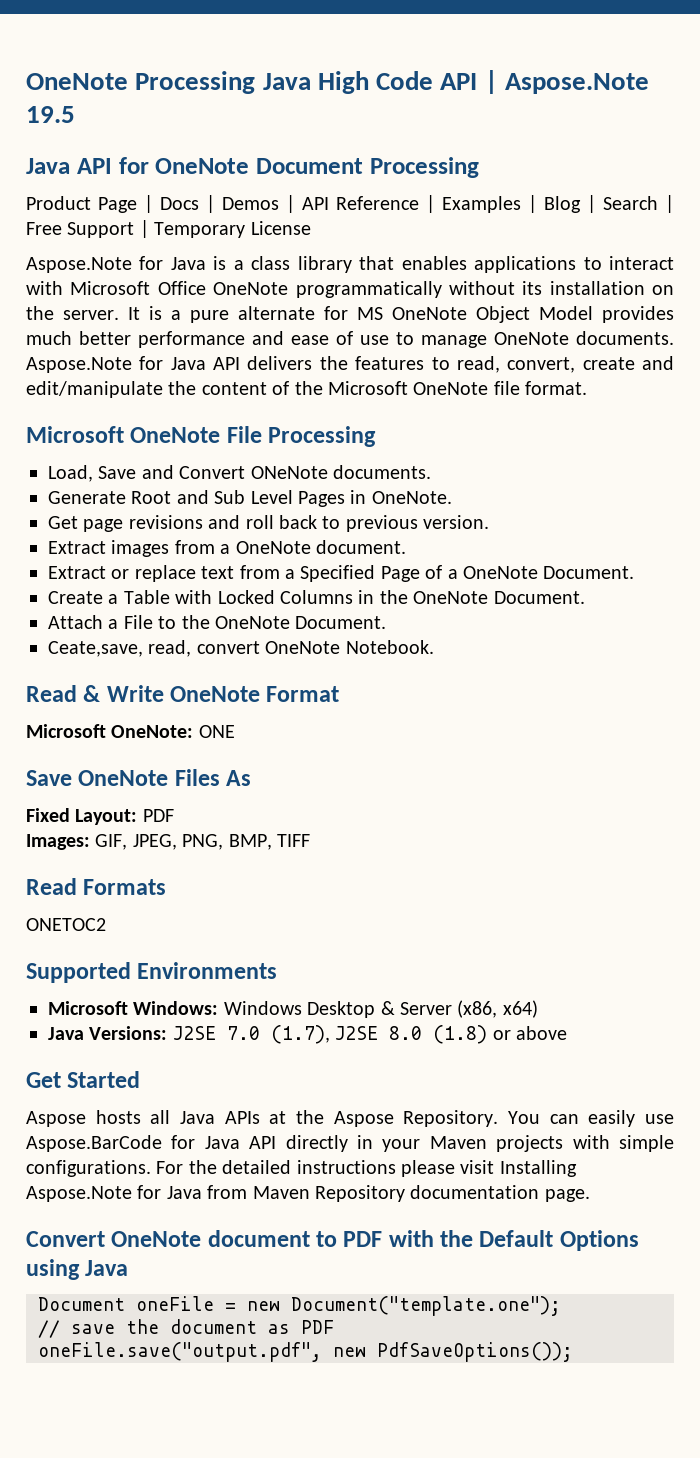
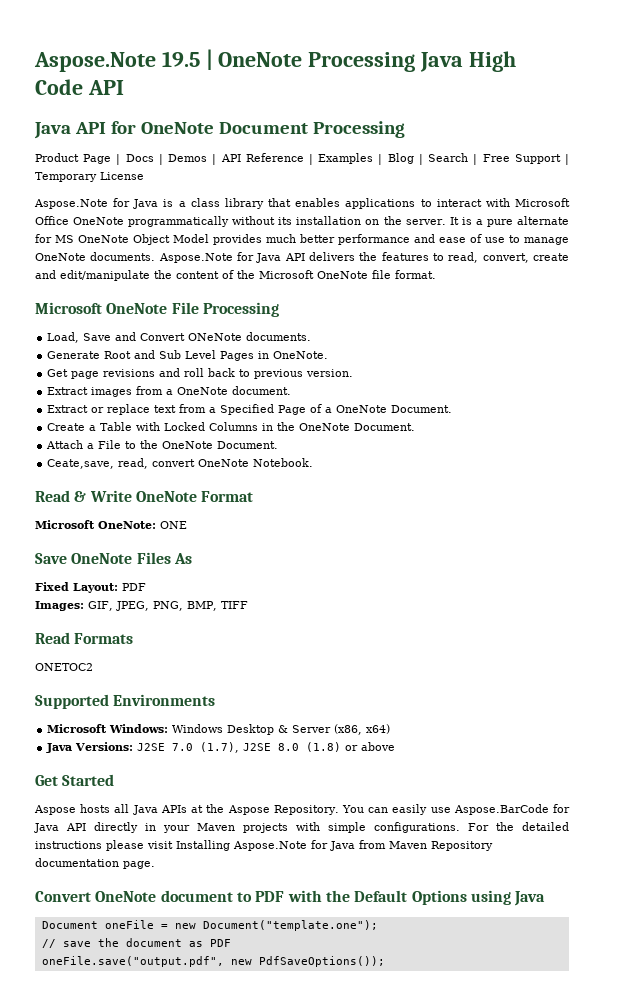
(26, 81) none -> [34,49,213,72] Aspose.Note 19.5 |
[484,70,650,94] [26,106,75,123] | Aspose.Note 19.5 -> (124, 87) none

